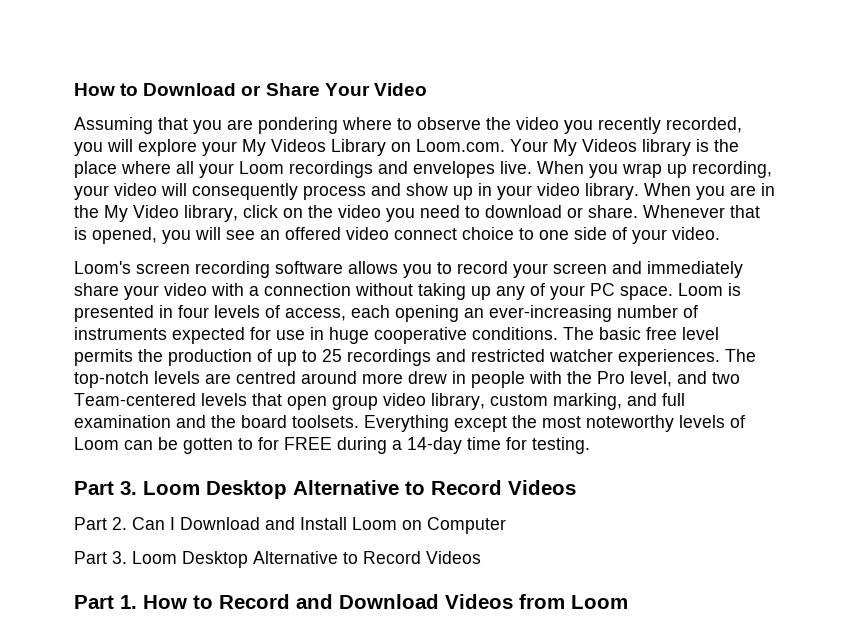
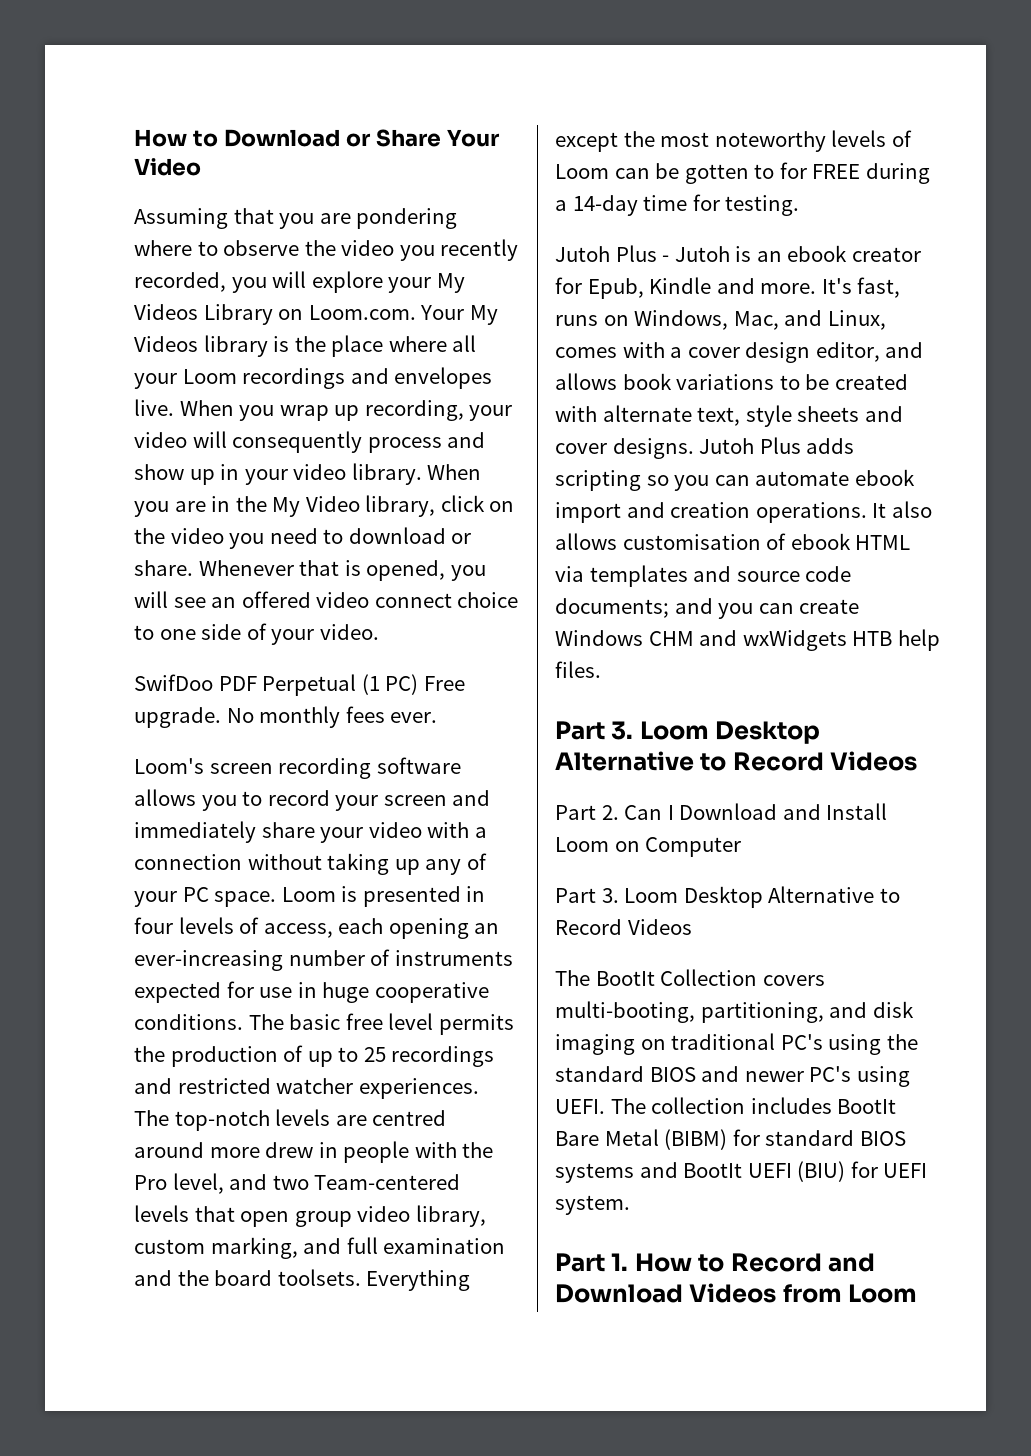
(720, 233) none -> [134,674,465,696] [134,706,438,728] // SwifDoo PDF Perpetual (1 PC) Free upgrade. No monthly fees ever.
(590, 445) none -> [555,245,921,262] [555,277,901,299] [555,310,886,330] [555,342,924,363] [555,373,908,390] [555,405,903,427] [555,437,855,459] [555,469,915,491] [555,501,932,523] [555,533,911,550] [555,565,852,587] [555,598,860,619] [555,629,940,651] [555,661,601,678] // Jutoh Plus - Jutoh is an ebook creator for Epub, Kindle and more. It's fast, runs on Windows, Mac, and Linux, comes with a cover design editor, and allows book variations to be created with alternate text, style sheets and cover designs. Jutoh Plus adds scripting so you can automate ebook import and creation operations. It also allows customisation of ebook HTML via templates and source code documents; and you can create Windows CHM and wxWidgets HTB help files.
(481, 557) none -> [555,969,825,986] [555,1001,914,1023] [555,1033,918,1055] [555,1066,910,1087] [555,1097,897,1114] [555,1129,906,1150] [555,1161,928,1183] [555,1195,630,1215] // The BootIt Collection covers multi-booting, partitioning, and disk imaging on traditional PC's using the standard BIOS and newer PC's using UEFI. The collection includes BootIt Bare Metal (BIBM) for standard BIOS systems and BootIt UEFI (BIU) for UEFI system.

